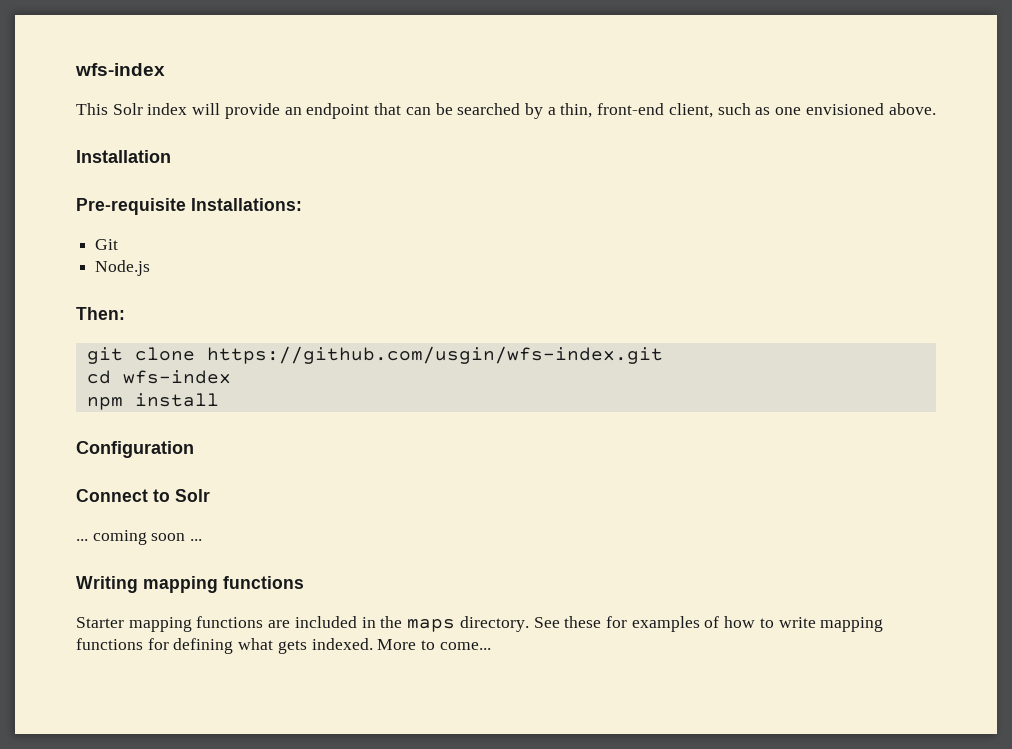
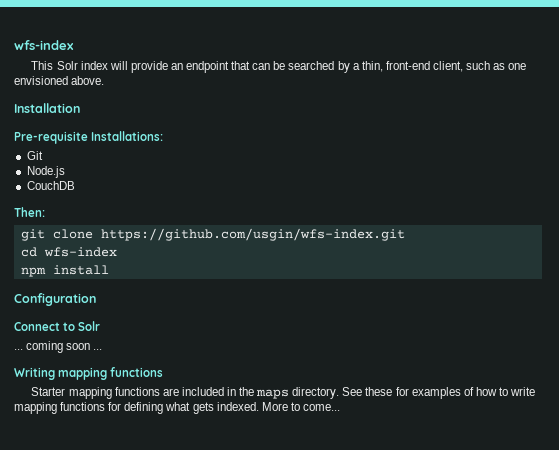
(151, 268) none -> [26,181,75,190] // CouchDB

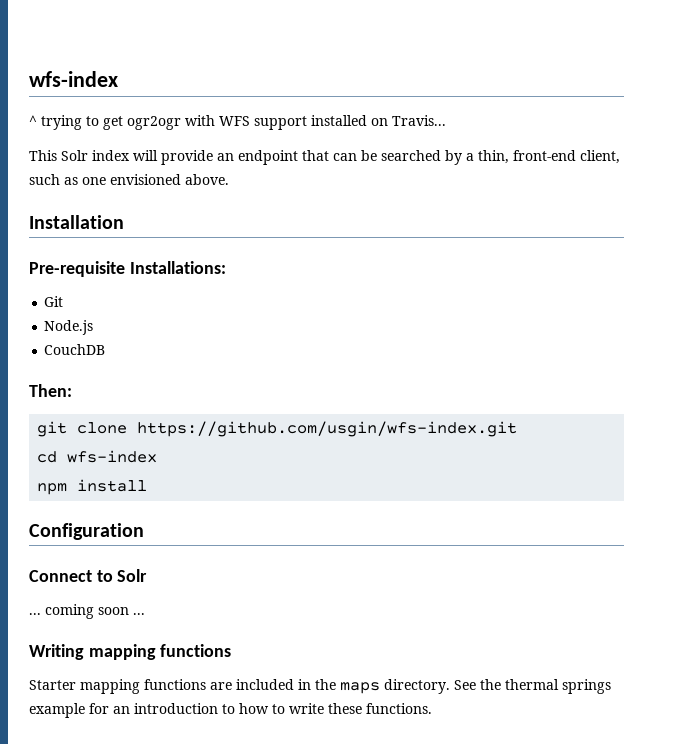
[14,40,74,50] wfs-index -> [29,71,118,87] [29,115,446,130] wfs-index // ^ trying to get ogr2ogr with WFS support installed on Travis...
[365,387,536,399] [14,402,340,414] these for examples of how to write mapping functions for defining what gets indexed. More to come... -> [480,679,611,694] [29,703,432,718] the thermal springs example for an introduction to how to write these functions.

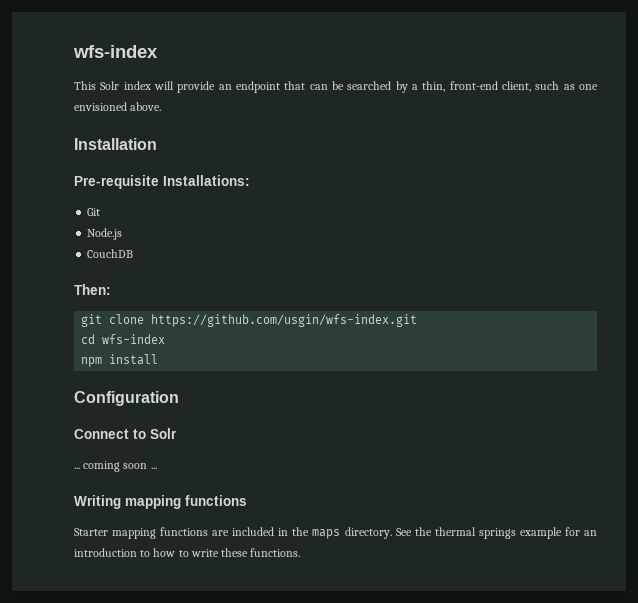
[29,71,118,87] [29,115,446,130] wfs-index // ^ trying to get ogr2ogr with WFS support installed on Travis... -> [73,45,158,58] wfs-index

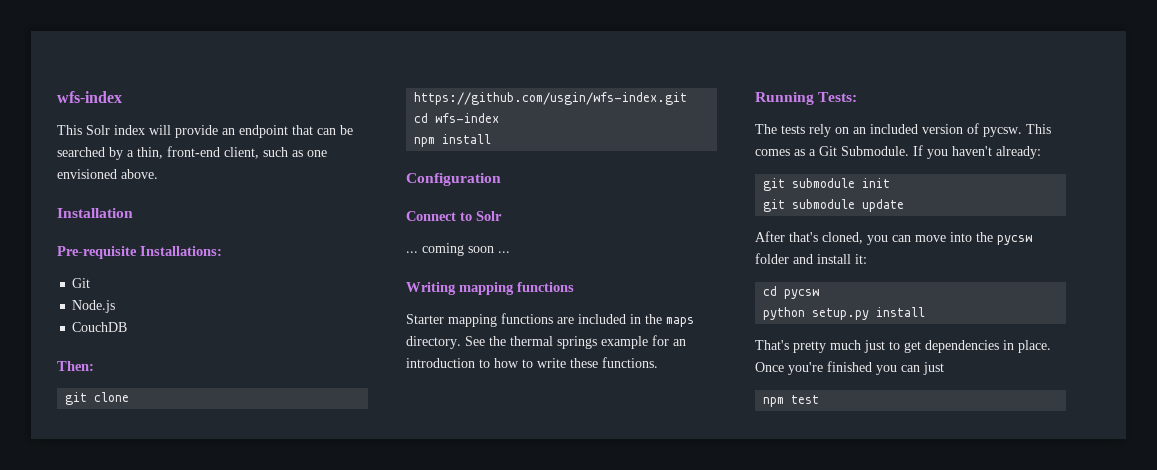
(301, 552) none -> [755,92,858,105] [755,123,1051,137] [755,145,1041,159] [763,178,891,191] [763,199,905,212] [755,231,1032,245] [755,253,867,264] [763,286,820,299] [763,307,926,320] [755,340,1051,353] [755,361,944,375] [763,395,820,407] // Running Tests: // The tests rely on an included version of pycsw. This comes as a Git Submodule. If you haven't already: // git submodule init // git submodule update // After that's cloned, you can move into the pycsw folder and install it: // cd pycsw // python setup.py install // That's pretty much just to get dependencies in place. Once you're finished you can just // npm test

